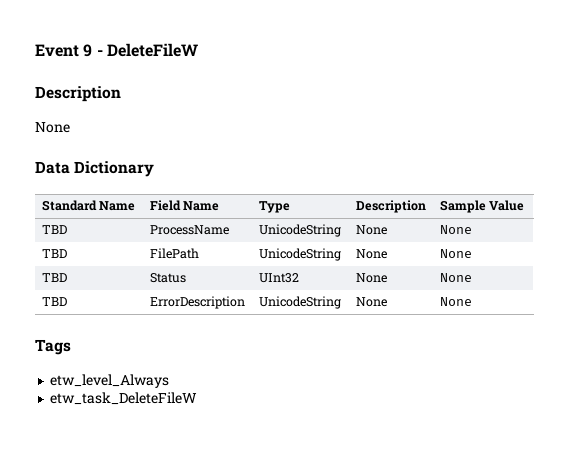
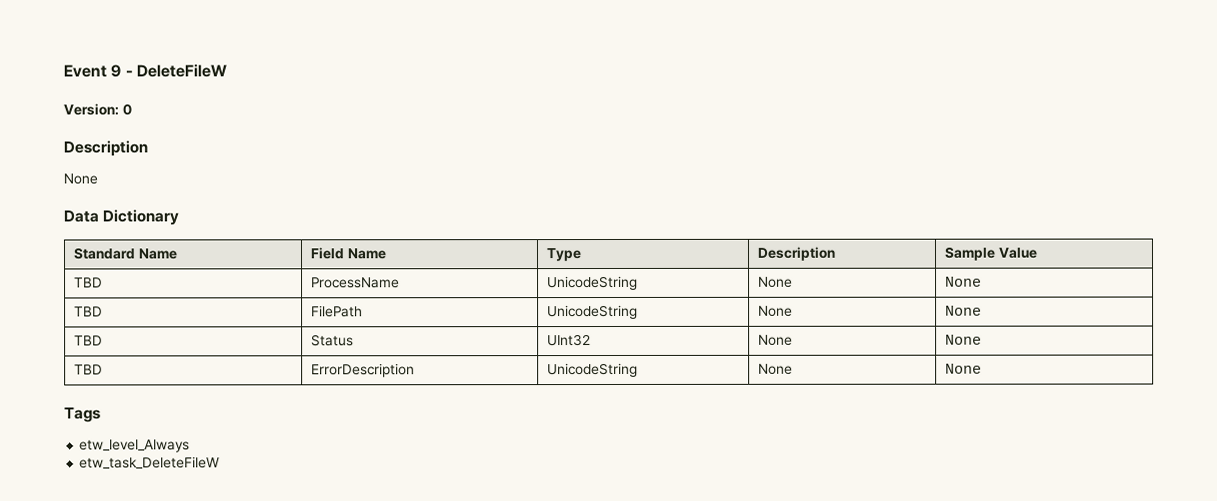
(198, 50) none -> [63,103,132,116] // Version: 0

